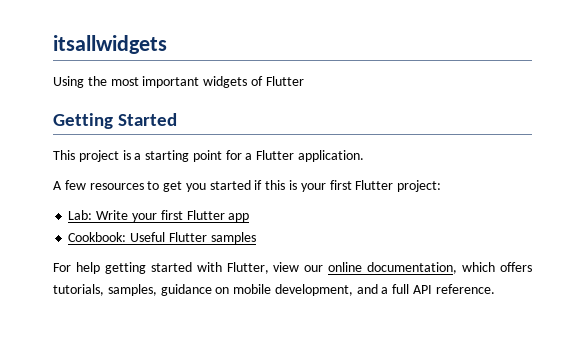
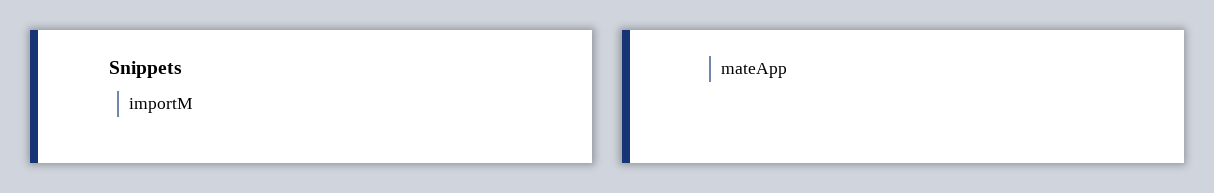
[53,35,167,54] [53,76,304,88] [53,113,178,129] [53,150,365,162] [53,180,442,192] [68,210,250,222] [68,232,256,244] [53,262,532,274] [53,284,495,296] itsallwidgets // Using the most important widgets of Flutter // Getting Started // This project is a starting point for a Flutter application. // A few resources to get you started if this is your first Flutter project: // Lab: Write your first Flutter app // Cookbook: Useful Flutter samples // For help getting started with Flutter, view our online documentation, which offers tutorials, samples, guidance on mobile development, and a full API reference. -> [109,61,182,78] [128,98,193,113] [720,63,787,78] Snippets // importM // mateApp

